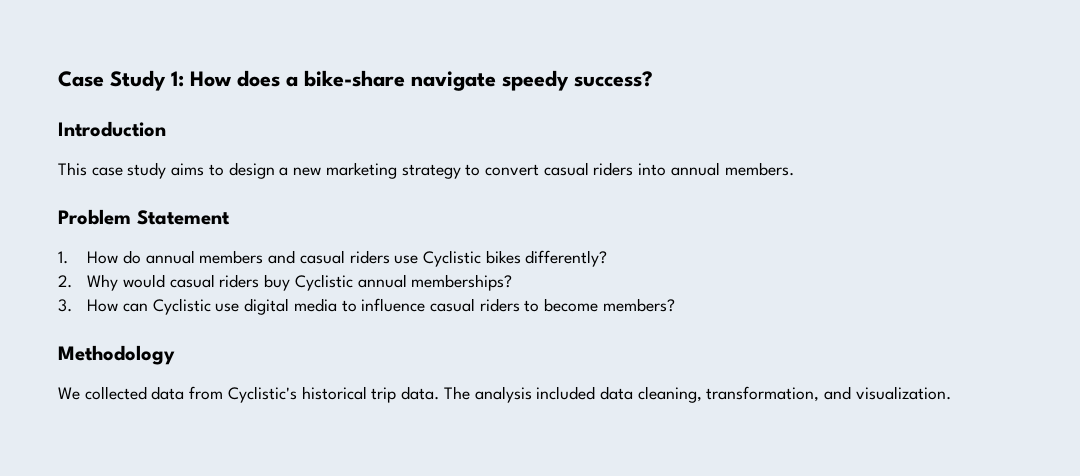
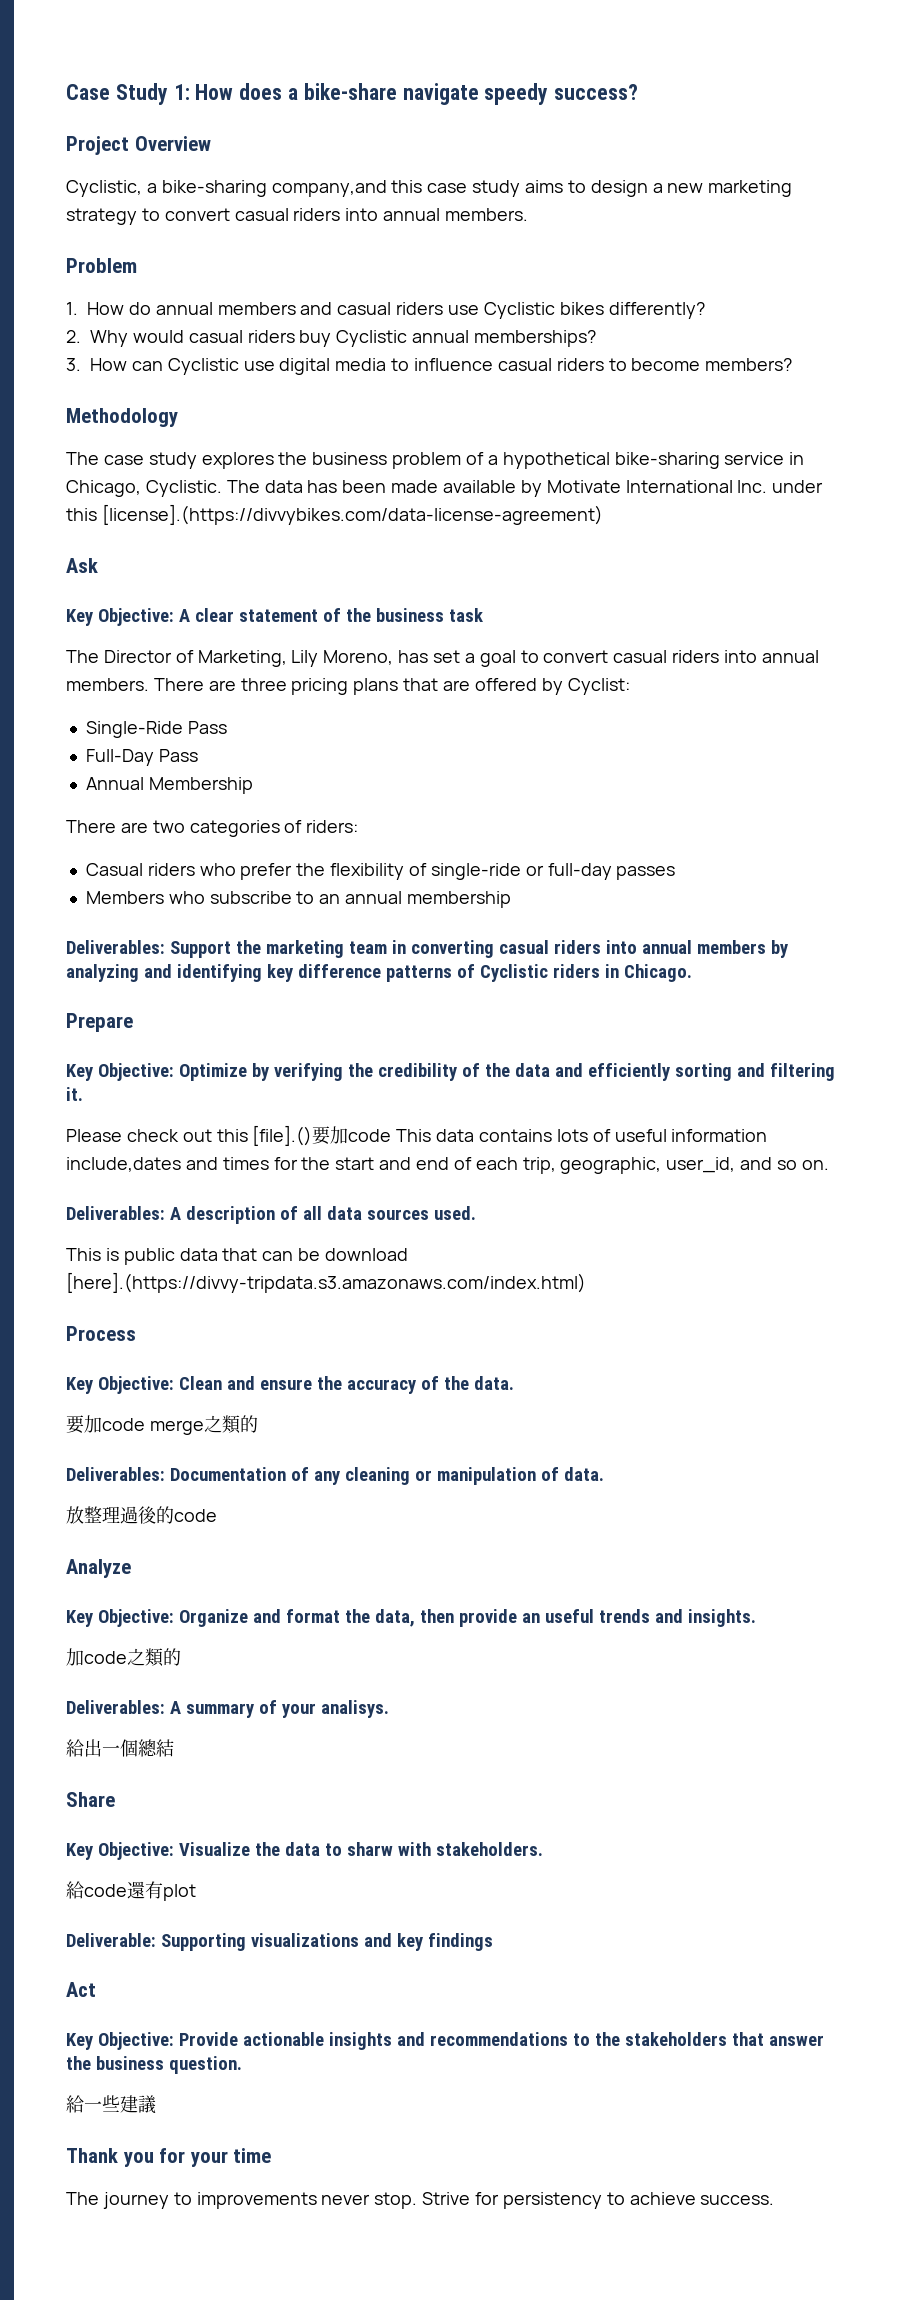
[58,121,166,137] [58,162,87,176] Introduction // This -> [66,136,211,155] [66,180,423,197] Project Overview // Cyclistic, a bike-sharing company,and this
[136,210,230,225] Statement -> (137, 265) none
[58,386,951,403] We collected data from Cyclistic's historical trip data. The analysis included data cleaning, transformation, and visualization. -> [66,452,805,469] [66,480,824,497] [66,504,603,525] [66,558,98,573] [66,608,483,626] [66,650,819,667] [66,678,630,695] [85,721,227,738] [85,749,198,766] [85,777,253,794] [66,820,359,837] [85,863,676,880] [85,891,511,908] [66,940,788,958] [66,964,692,982] [66,1013,133,1032] [66,1063,835,1081] [66,1087,83,1101] [66,1125,768,1146] [66,1157,829,1174] [66,1206,476,1224] [66,1248,409,1265] [66,1272,586,1293] [66,1326,136,1341] [66,1376,514,1394] [66,1415,258,1435] [66,1467,604,1485] [66,1506,217,1524] [66,1559,131,1578] [66,1609,756,1627] [66,1648,181,1667] [66,1700,389,1718] [66,1739,174,1757] [66,1792,115,1807] [66,1842,543,1860] [66,1881,196,1901] [66,1933,493,1951] [66,1982,96,1997] [66,2032,824,2050] [66,2056,242,2074] [66,2095,156,2114] [66,2148,272,2167] [66,2192,775,2209] The case study explores the business problem of a hypothetical bike-sharing service in Chicago, Cyclistic. The data has been made available by Motivate International Inc. under this [license].(https://divvybikes.com/data-license-agreement) // Ask // Key Objective: A clear statement of the business task // The Director of Marketing, Lily Moreno, has set a goal to convert casual riders into annual members. There are three pricing plans that are offered by Cyclist: // Single-Ride Pass // Full-Day Pass // Annual Membership // There are two categories of riders: // Casual riders who prefer the flexibility of single-ride or full-day passes // Members who subscribe to an annual membership // Deliverables: Support the marketing team in converting casual riders into annual members by analyzing and identifying key difference patterns of Cyclistic riders in Chicago. // Prepare // Key Objective: Optimize by verifying the credibility of the data and efficiently sorting and filtering it. // Please check out this [file].()要加code This data contains lots of useful information include,dates and times for the start and end of each trip, geographic, user_id, and so on. // Deliverables: A description of all data sources used. // This is public data that can be download [here].(https://divvy-tripdata.s3.amazonaws.com/index.html) // Process // Key Objective: Clean and ensure the accuracy of the data. // 要加code merge之類的 // Deliverables: Documentation of any cleaning or manipulation of data. // 放整理過後的code // Analyze // Key Objective: Organize and format the data, then provide an useful trends and insights. // 加code之類的 // Deliverables: A summary of your analisys. // 給出一個總結 // Share // Key Objective: Visualize the data to sharw with stakeholders. // 給code還有plot // Deliverable: Supporting visualizations and key findings // Act // Key Objective: Provide actionable insights and recommendations to the stakeholders that answer the business question. // 給一些建議 // Thank you for your time // The journey to improvements never stop. Strive for persistency to achieve success.

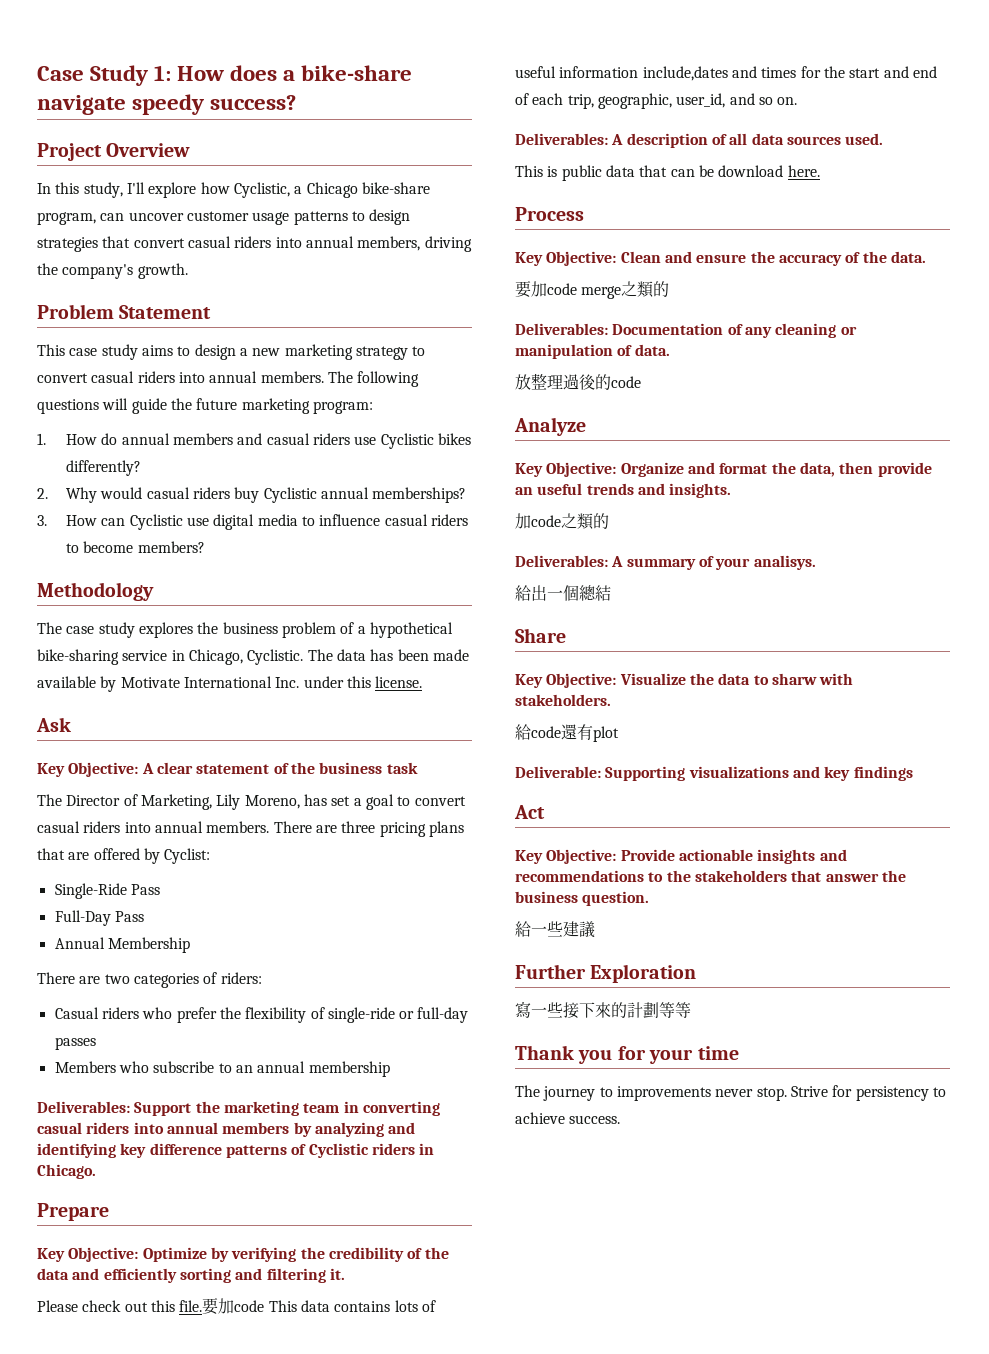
[66,180,423,197] Cyclistic, a bike-sharing company,and this -> [37,182,430,198] [37,209,411,225] [37,236,472,252] [37,263,188,279] [37,304,212,319] [37,344,65,356] In this study, I'll explore how Cyclistic, a Chicago bike-share program, can uncover customer usage patterns to design strategies that convert casual riders into annual members, driving the company's growth. // Problem Statement // This
[66,258,137,273] // Problem -> [327,371,420,387] [37,398,373,414] The following questions will guide the future marketing program:
[101,504,603,525] [license].(https://divvybikes.com/data-license-agreement) -> [375,676,423,688] license.
[252,1125,313,1146] [file].() -> [179,1300,203,1312] file.
[66,1272,586,1293] [here].(https://divvy-tripdata.s3.amazonaws.com/index.html) -> [787,165,820,177] here.
(156, 2104) none -> [515,964,697,983] [515,1001,691,1019] // Further Exploration // 寫一些接下來的計劃等等

